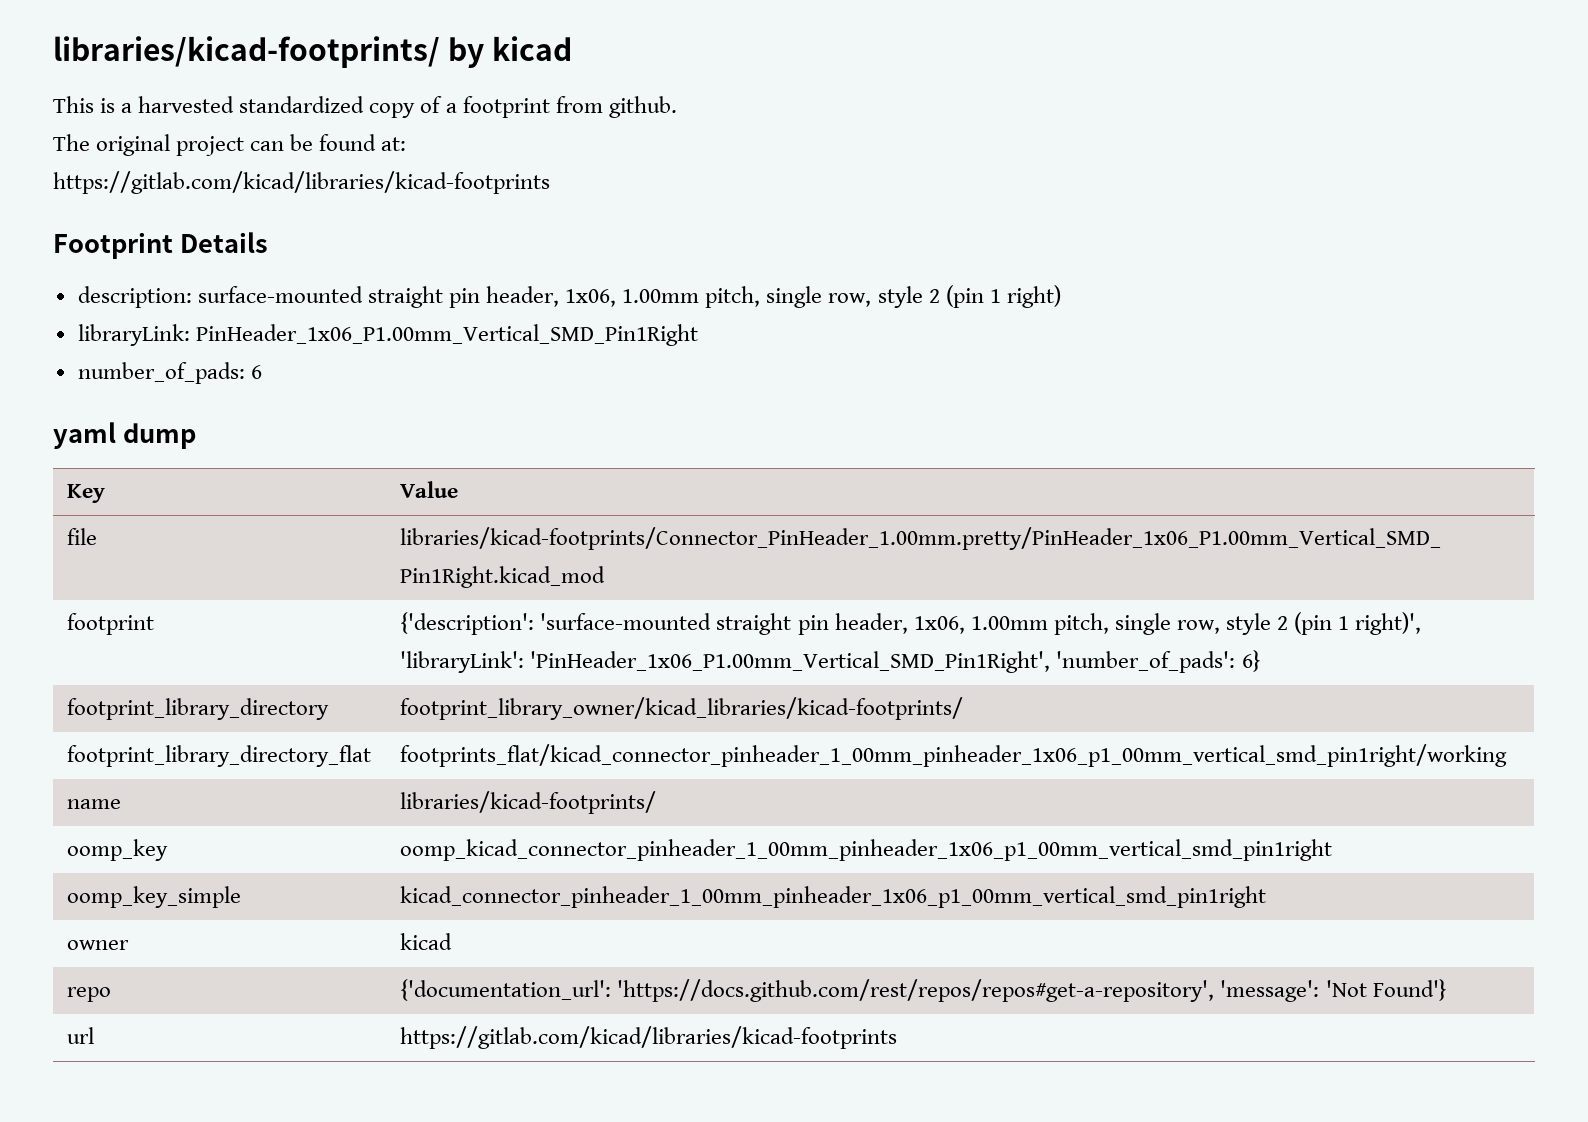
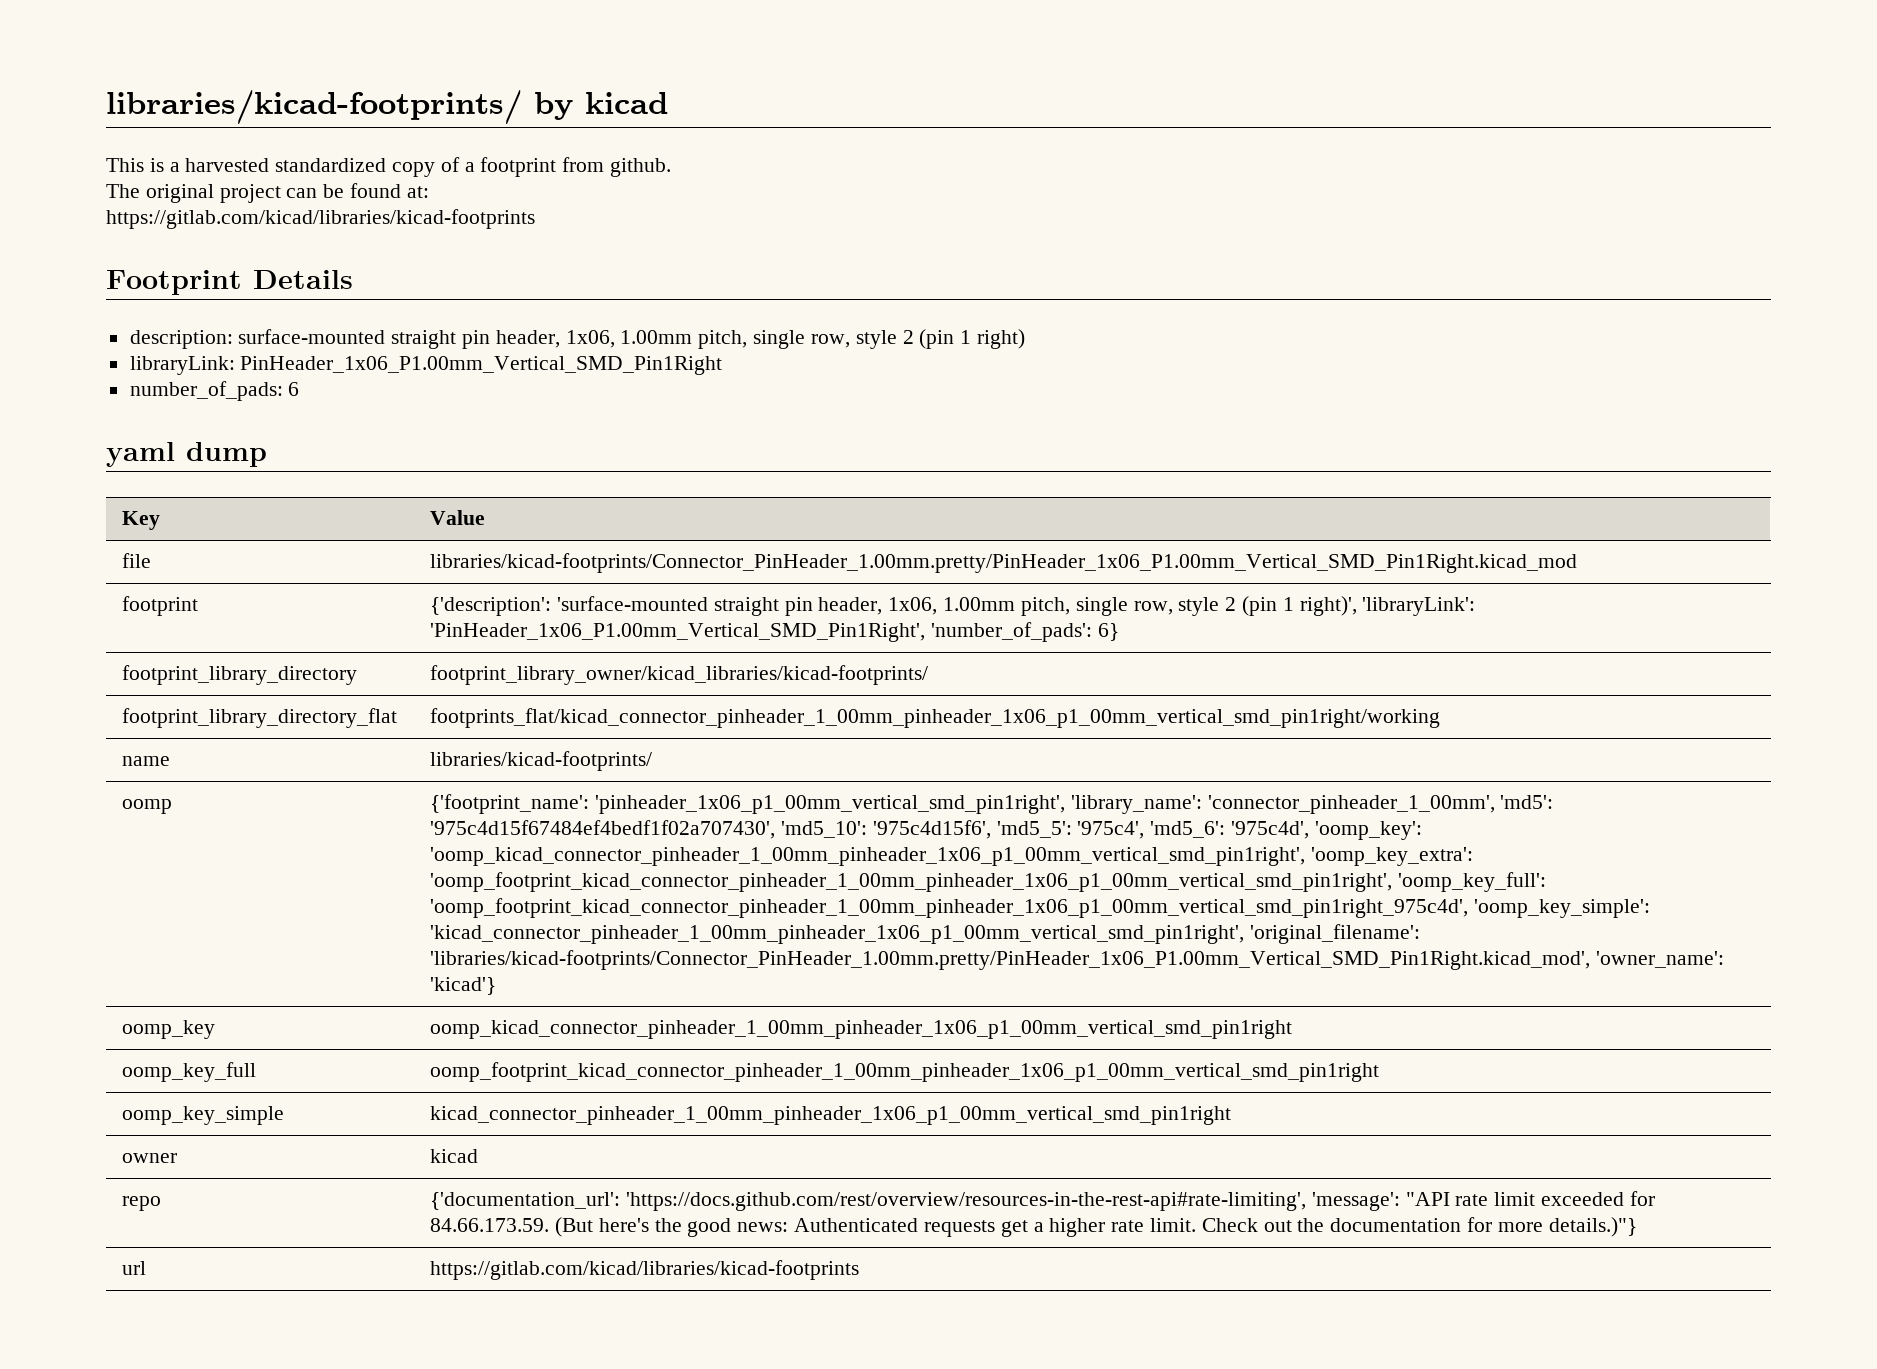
(657, 802) none -> [122,799,173,814] [430,794,1554,814] [430,820,1422,840] [430,847,1474,866] [430,872,1547,892] [430,898,1651,918] [430,924,1421,944] [430,950,1725,970] [430,977,497,995] // oomp | {'footprint_name': 'pinheader_1x06_p1_00mm_vertical_smd_pin1right', 'library_name': 'connector_pinheader_1_00mm', 'md5': '975c4d15f67484ef4bedf1f02a707430', 'md5_10': '975c4d15f6', 'md5_5': '975c4', 'md5_6': '975c4d', 'oomp_key': 'oomp_kicad_connector_pinheader_1_00mm_pinheader_1x06_p1_00mm_vertical_smd_pin1right', 'oomp_key_extra': 'oomp_footprint_kicad_connector_pinheader_1_00mm_pinheader_1x06_p1_00mm_vertical_smd_pin1right', 'oomp_key_full': 'oomp_footprint_kicad_connector_pinheader_1_00mm_pinheader_1x06_p1_00mm_vertical_smd_pin1right_975c4d', 'oomp_key_simple': 'kicad_connector_pinheader_1_00mm_pinheader_1x06_p1_00mm_vertical_smd_pin1right', 'original_filename': 'libraries/kicad-footprints/Connector_PinHeader_1.00mm.pretty/PinHeader_1x06_P1.00mm_Vertical_SMD_Pin1Right.kicad_mod', 'owner_name': 'kicad'}
(1333, 850) none -> [122,1062,257,1082] [430,1062,1380,1082] // oomp_key_full | oomp_footprint_kicad_connector_pinheader_1_00mm_pinheader_1x06_p1_00mm_vertical_smd_pin1right
[617,979,1447,1002] 'https://docs.github.com/rest/repos/repos#get-a-repository', 'message': 'Not Found'} -> [626,1191,1655,1211] [430,1217,1637,1237] 'https://docs.github.com/rest/overview/resources-in-the-rest-api#rate-limiting', 'message': "API rate limit exceeded for 84.66.173.59. (But here's the good news: Authenticated requests get a higher rate limit. Check out the documentation for more details.)"}

